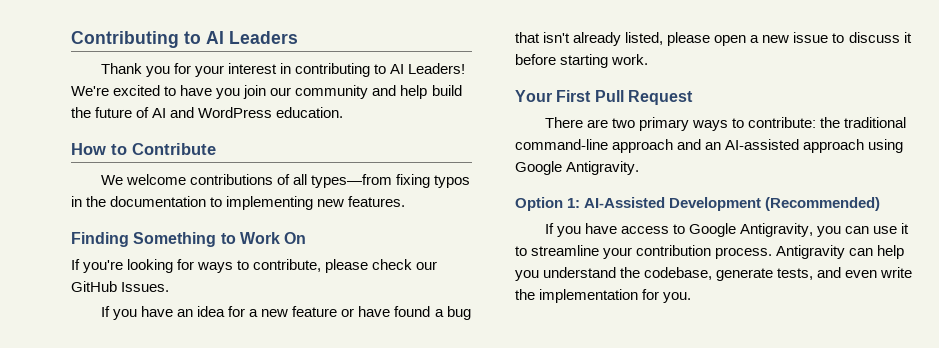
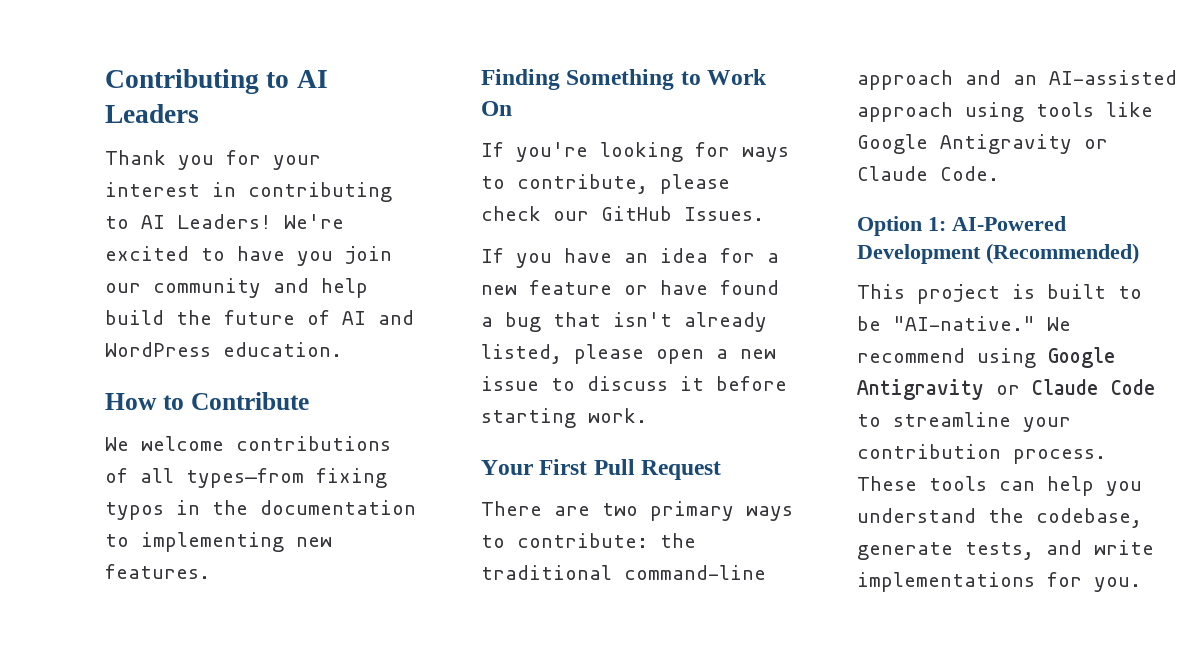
[515,161,640,175] Google Antigravity. -> [1036,102,1153,117] [857,134,1108,154] [857,166,999,181] tools like Google Antigravity or Claude Code.
[584,197,666,208] AI-Assisted -> [952,216,1066,231] AI-Powered
[544,223,910,237] If you have access to Google Antigravity, you can use it -> [857,284,1142,304] [857,316,1071,331] [857,347,1116,368] [857,379,1156,400] This project is built to be "AI-native." We recommend using Google Antigravity or Claude Code
[776,245,846,259] Antigravity -> [857,476,987,491] These tools
[845,267,913,278] [515,289,639,303] even write the implementation -> [1094,540,1154,555] [857,572,1035,592] write implementations

